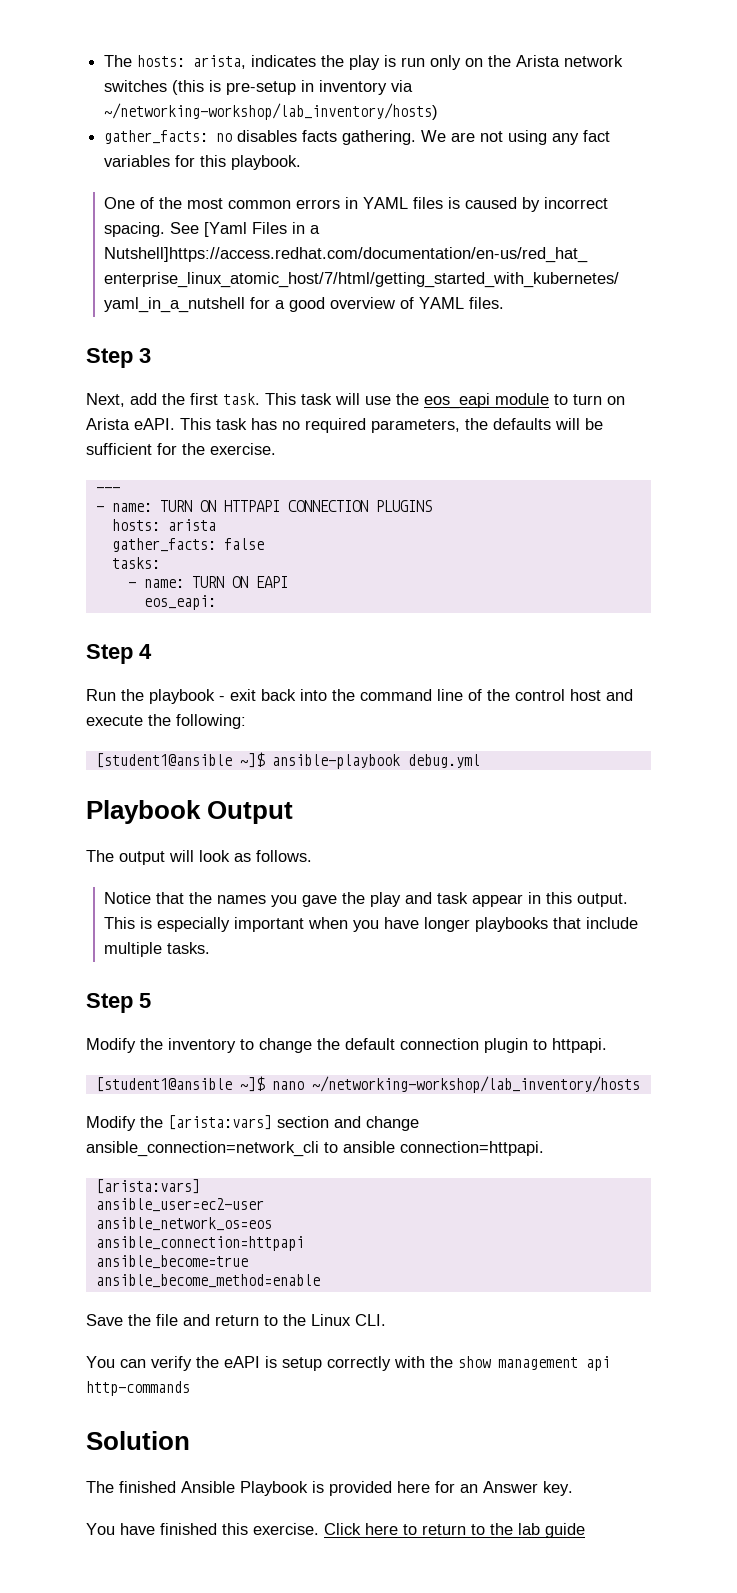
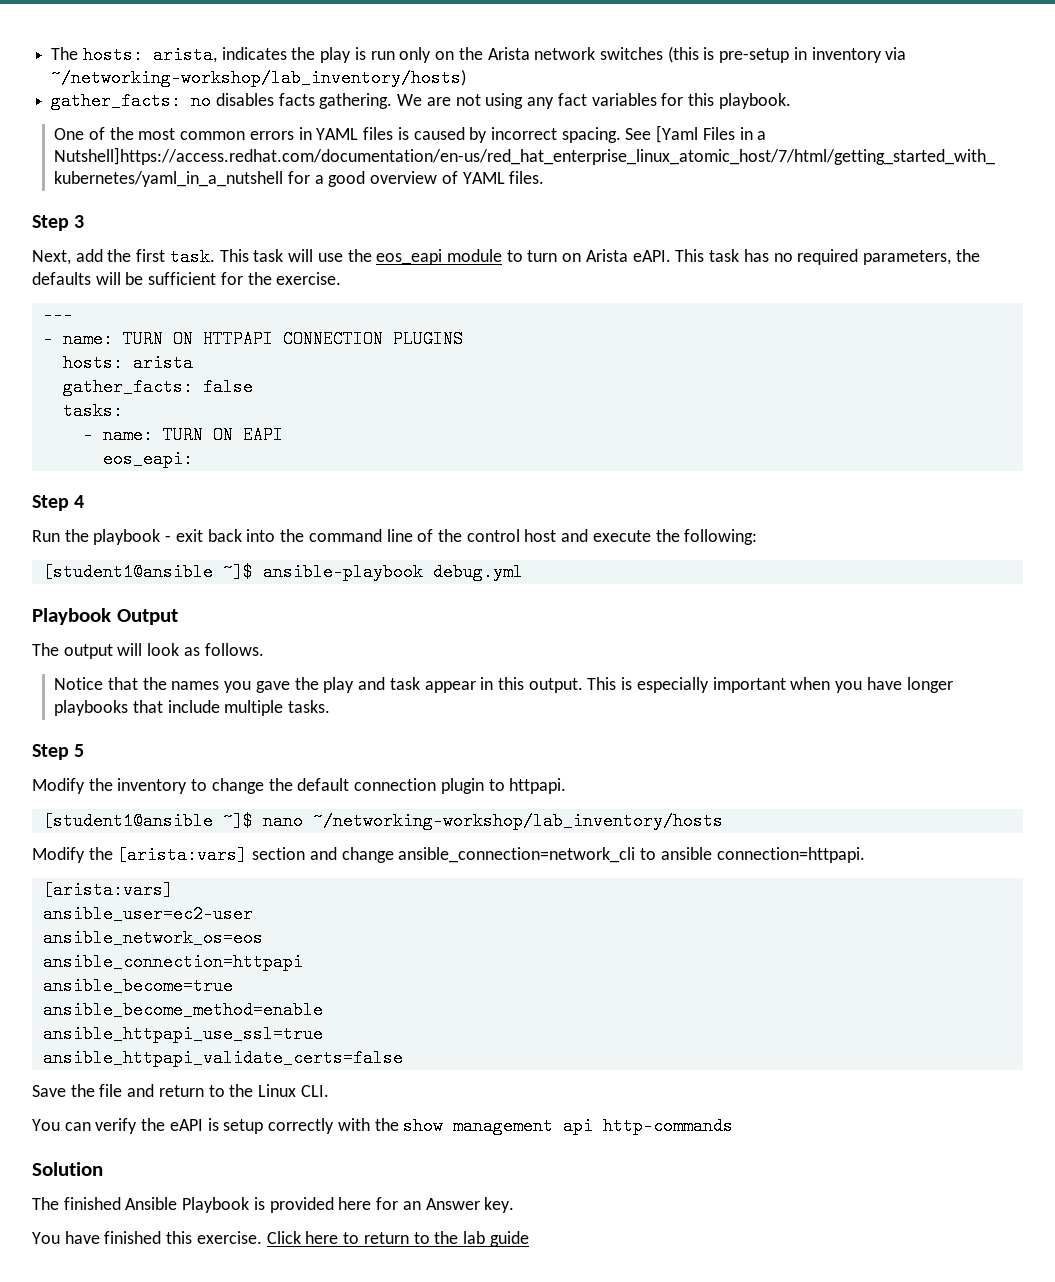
(320, 1281) none -> [42,1025,323,1043] [42,1049,403,1067] // ansible_httpapi_use_ssl=true // ansible_httpapi_validate_certs=false

